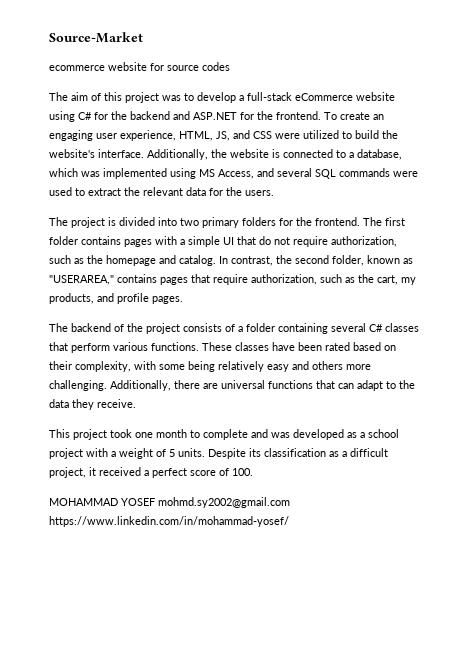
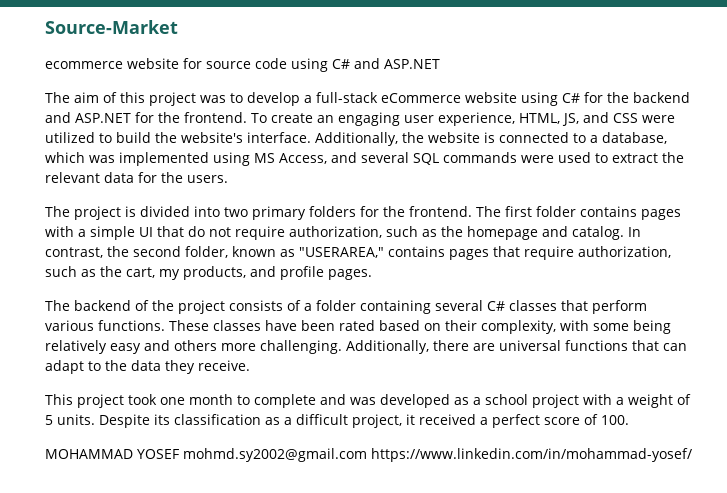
[202,62,230,71] codes -> [255,58,440,72] code using C# and ASP.NET

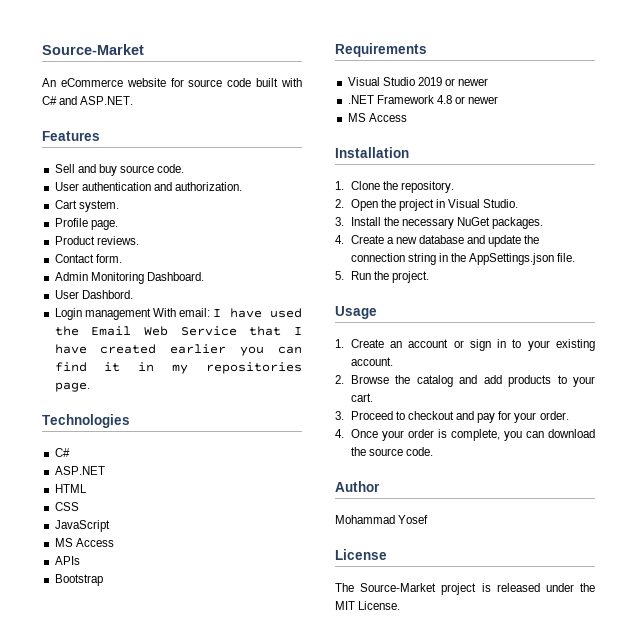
[45,61,123,69] ecommerce -> [42,78,123,87] An eCommerce
[291,58,440,72] [45,92,690,106] [45,112,675,126] [45,132,667,146] [45,152,684,166] [45,172,228,183] [45,206,70,217] using C# and ASP.NET // The aim of this project was to develop a full-stack eCommerce website using C# for the backend and ASP.NET for the frontend. To create an engaging user experience, HTML, JS, and CSS were utilized to build the website's interface. Additionally, the website is connected to a database, which was implemented using MS Access, and several SQL commands were used to extract the relevant data for the users. // The -> [256,78,302,87] [42,96,134,105] [42,131,100,141] [54,164,185,176] [54,182,242,191] [54,200,119,212] [54,218,118,230] [54,236,139,245] [54,254,122,263] [54,272,204,284] [54,290,133,299] [54,308,302,320] [54,326,302,336] [54,344,302,356] [54,362,302,374] [54,382,90,392] [42,414,130,428] [54,448,70,457] [54,466,105,475] [54,484,87,493] [54,502,79,511] [54,520,110,532] [54,538,114,547] [54,556,80,565] [54,574,103,586] [335,43,427,57] [347,77,489,86] [347,95,499,104] [347,113,407,122] [335,147,409,158] [335,181,455,193] [335,199,519,211] [335,217,544,229] [335,235,540,247] [350,253,576,265] [335,271,430,283] [335,306,377,319] [335,339,595,351] [350,357,393,366] [335,375,595,387] [350,393,373,402] [335,411,569,423] [335,429,595,441] [350,447,434,456] [335,481,380,492] [335,515,429,524] [335,549,387,560] [335,583,437,592] built with C# and ASP.NET. // Features // Sell and buy source code. // User authentication and authorization. // Cart system. // Profile page. // Product reviews. // Contact form. // Admin Monitoring Dashboard. // User Dashbord. // Login management With email: I have used the Email Web Service that I have created earlier you can find it in my repositories page. // Technologies // C# // ASP.NET // HTML // CSS // JavaScript // MS Access // APIs // Bootstrap // Requirements // Visual Studio 2019 or newer // .NET Framework 4.8 or newer // MS Access // Installation // 1. Clone the repository. // 2. Open the project in Visual Studio. // 3. Install the necessary NuGet packages. // 4. Create a new database and update the connection string in the AppSettings.json file. // 5. Run the project. // Usage // 1. Create an account or sign in to your existing account. // 2. Browse the catalog and add products to your cart. // 3. Proceed to checkout and pay for your order. // 4. Once your order is complete, you can download the source code. // Author // Mohammad Yosef // License // The Source-Market
[140,206,681,220] [45,226,641,240] [45,246,671,260] [45,266,372,280] [45,300,647,314] [45,320,671,334] [45,340,687,354] [45,360,250,374] [45,394,691,408] [45,414,629,428] [45,448,692,462] divided into two primary folders for the frontend. The first folder contains pages with a simple UI that do not require authorization, such as the homepage and catalog. In contrast, the second folder, known as "USERAREA," contains pages that require authorization, such as the cart, my products, and profile pages. // The backend of the project consists of a folder containing several C# classes that perform various functions. These classes have been rated based on their complexity, with some being relatively easy and others more challenging. Additionally, there are universal functions that can adapt to the data they receive. // This project took one month to complete and was developed as a school project with a weight of 5 units. Despite its classification as a difficult project, it received a perfect score of 100. // MOHAMMAD YOSEF mohmd.sy2002@gmail.com https://www.linkedin.com/in/mohammad-yosef/ -> [496,583,595,592] [335,601,401,610] released under the MIT License.

